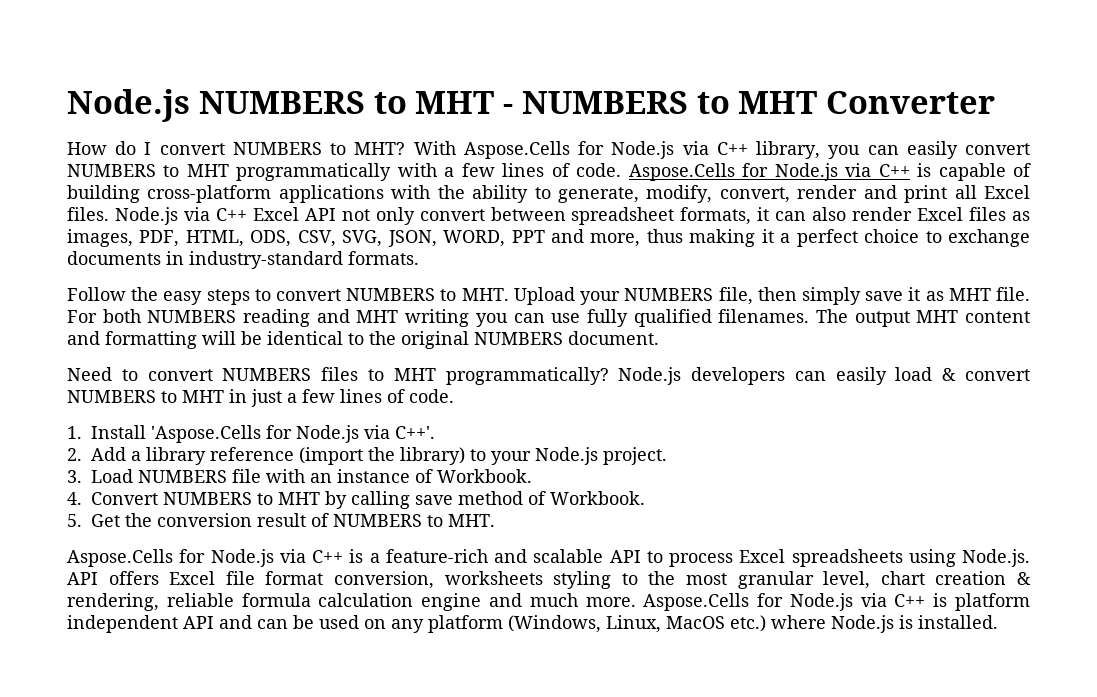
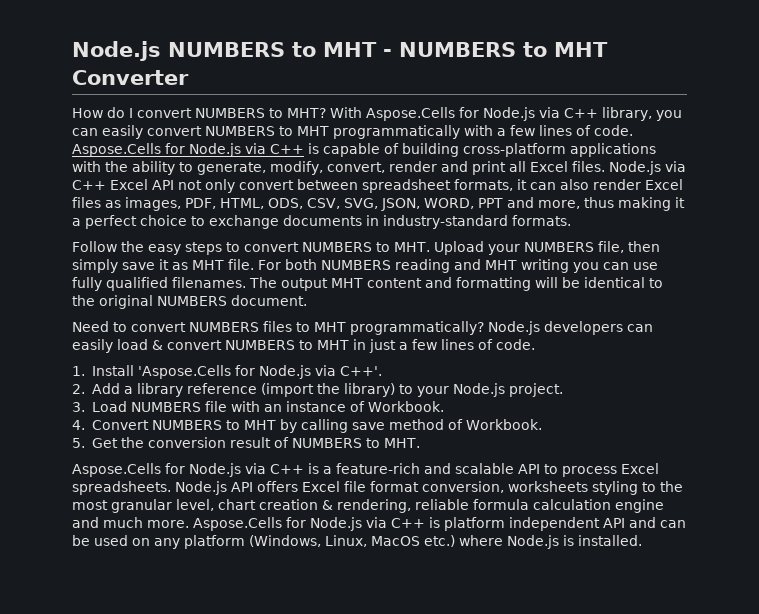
[791,549,1030,567] spreadsheets using Node.js. -> [72,481,227,495] spreadsheets. Node.js

